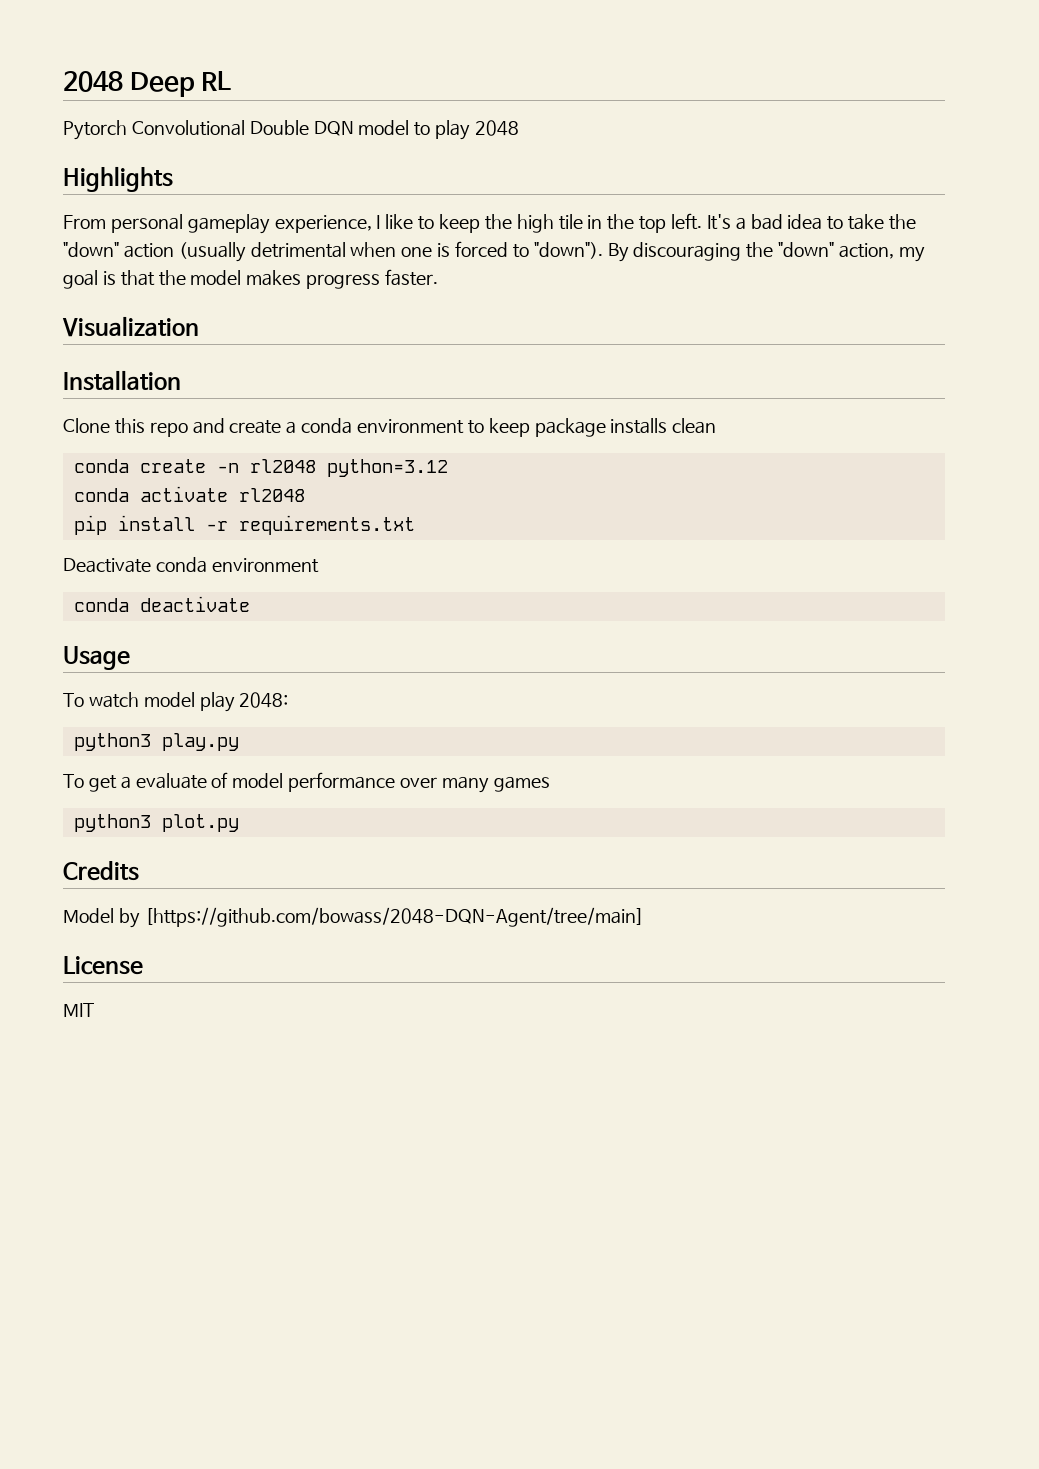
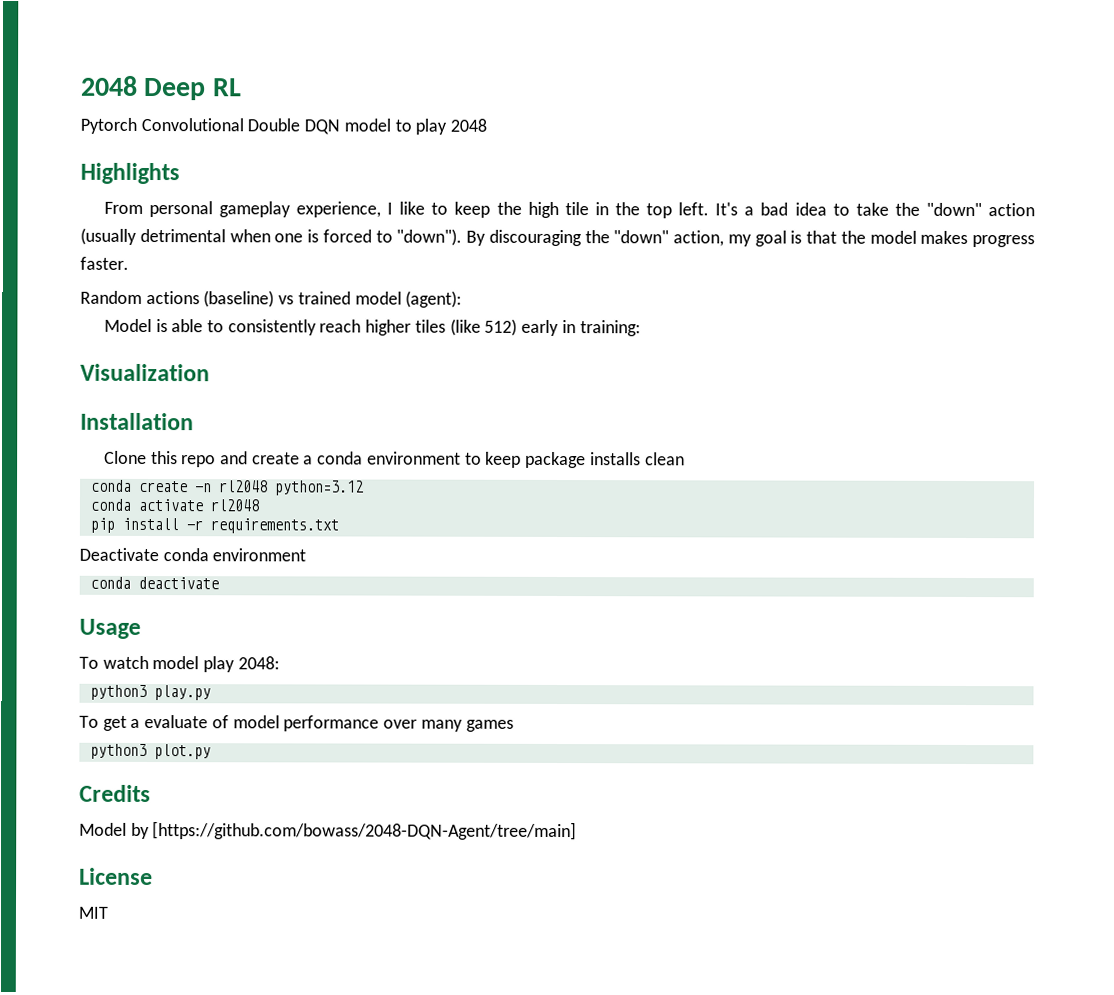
(439, 277) none -> [80,290,463,308] [103,318,641,337] // Random actions (baseline) vs trained model (agent): // Model is able to consistently reach higher tiles (like 512) early in training:

